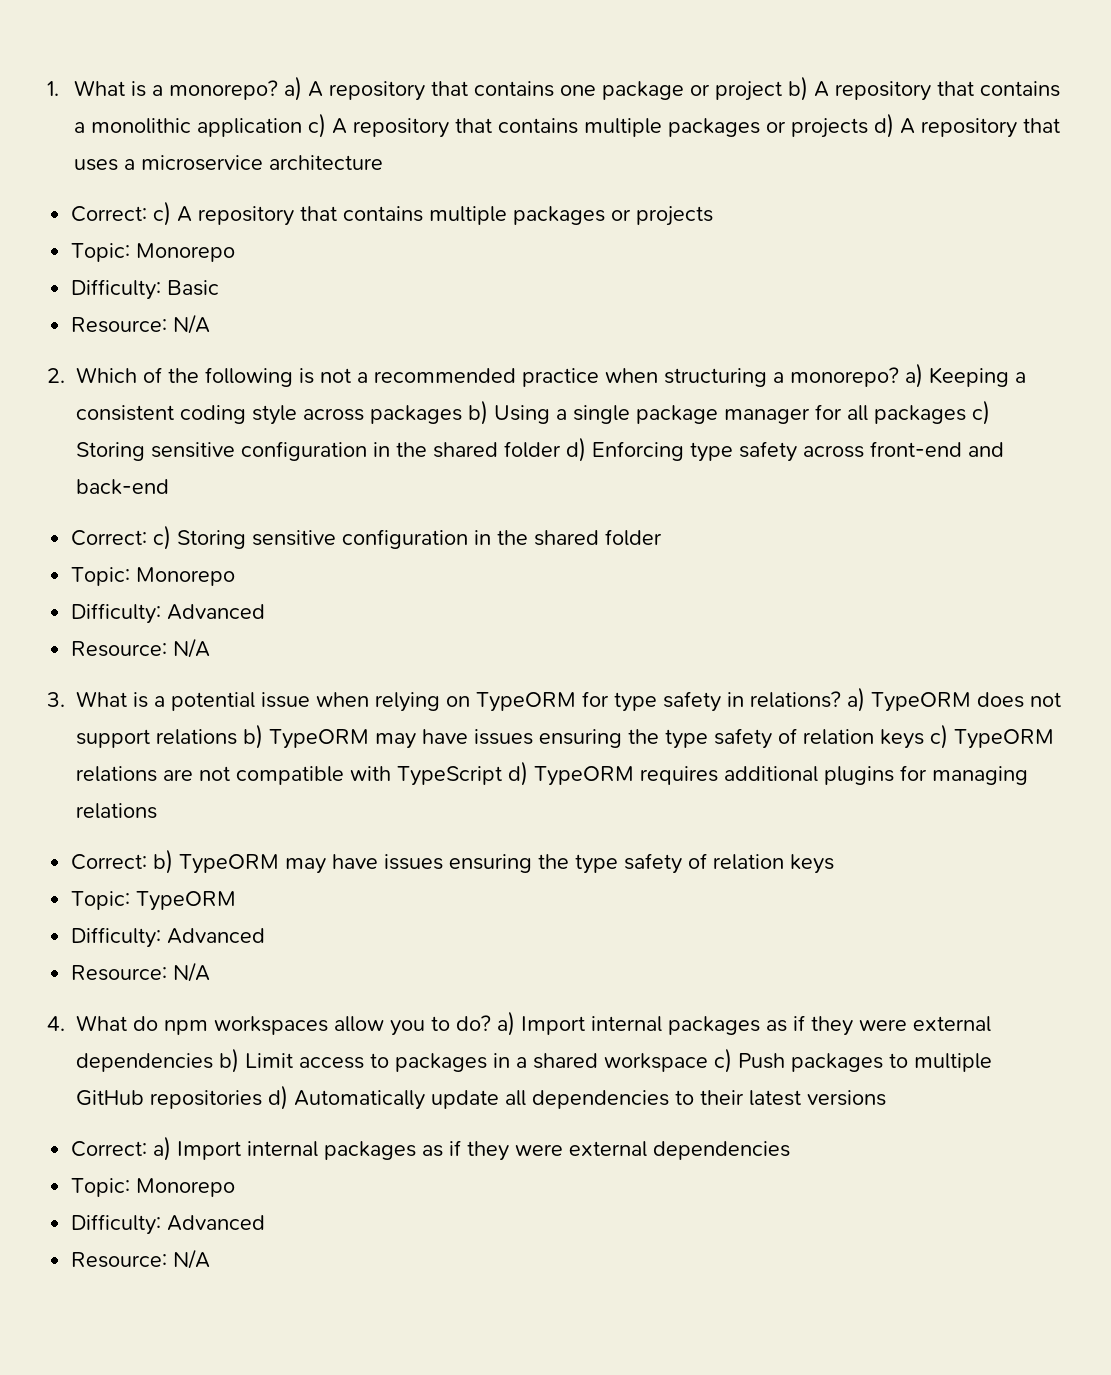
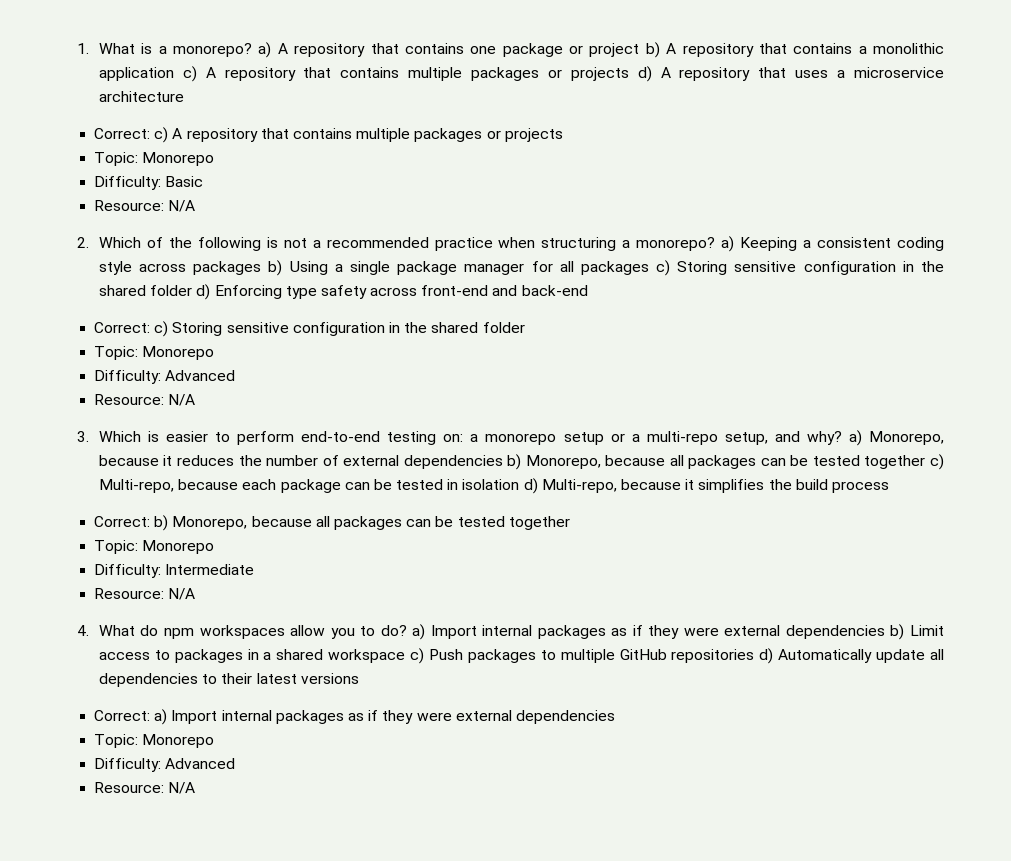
[76,687,1061,712] [76,724,1054,749] [76,761,1028,786] [76,803,157,819] [71,849,835,874] [71,891,237,911] [71,927,266,948] What is a potential issue when relying on TypeORM for type safety in relations? a) TypeORM does not support relations b) TypeORM may have issues ensuring the type safety of relation keys c) TypeORM relations are not compatible with TypeScript d) TypeORM requires additional plugins for managing relations // Correct: b) TypeORM may have issues ensuring the type safety of relation keys // Topic: TypeORM // Difficulty: Advanced -> [98,430,944,446] [98,454,945,470] [98,478,889,494] [94,515,570,531] [94,540,215,554] [94,564,255,578] Which is easier to perform end-to-end testing on: a monorepo setup or a multi-repo setup, and why? a) Monorepo, because it reduces the number of external dependencies b) Monorepo, because all packages can be tested together c) Multi-repo, because each package can be tested in isolation d) Multi-repo, because it simplifies the build process // Correct: b) Monorepo, because all packages can be tested together // Topic: Monorepo // Difficulty: Intermediate

